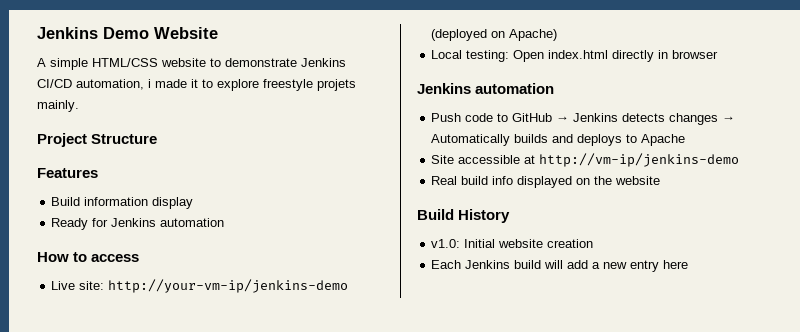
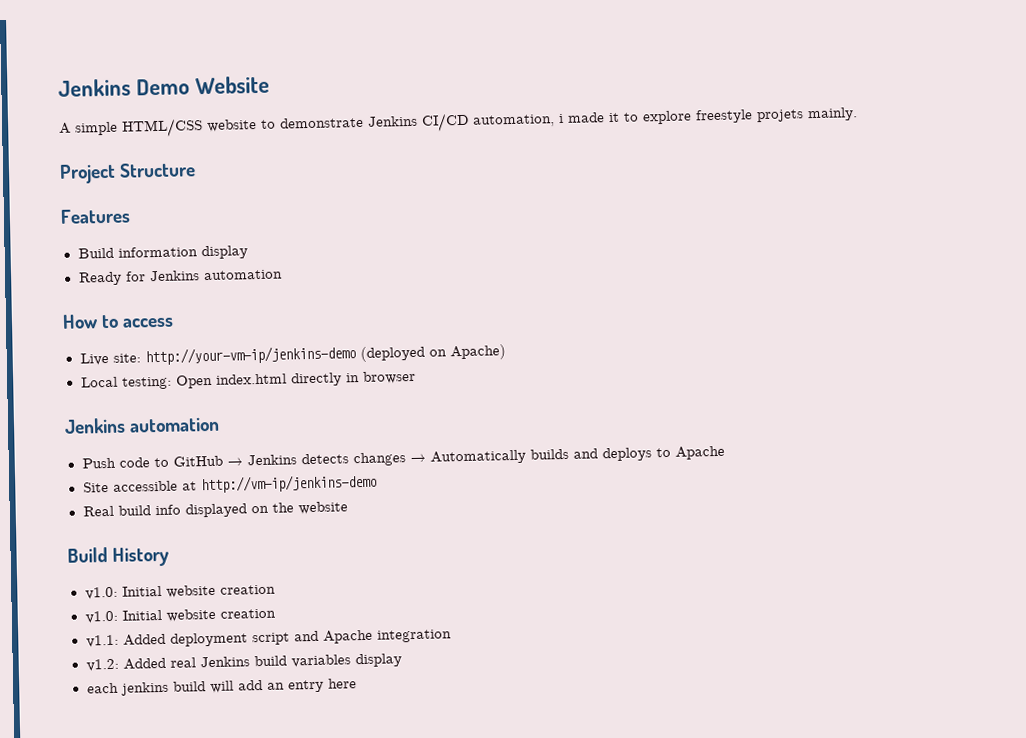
[431,260,628,269] Each Jenkins build will add a new -> [84,608,276,624] [85,629,452,648] [85,653,402,672] [86,680,285,696] v1.0: Initial website creation // v1.1: Added deployment script and Apache integration // v1.2: Added real Jenkins build variables display // each jenkins build will add an

